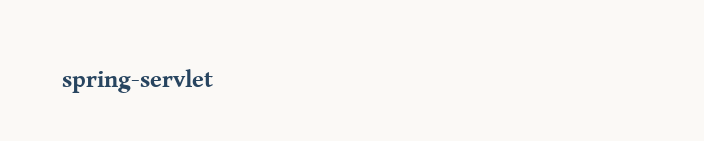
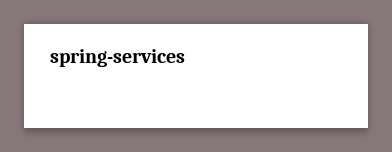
[62,69,213,93] spring-servlet -> [50,49,185,67] spring-services

